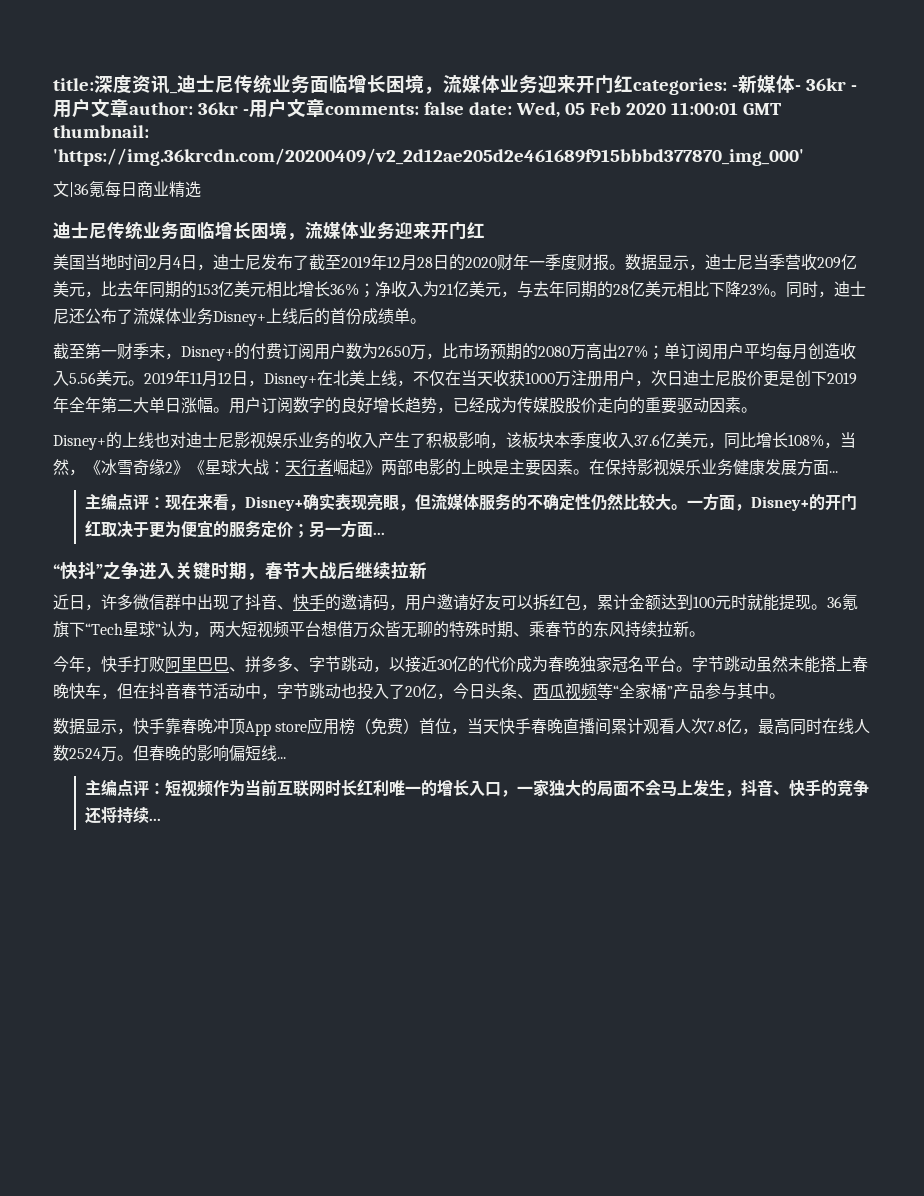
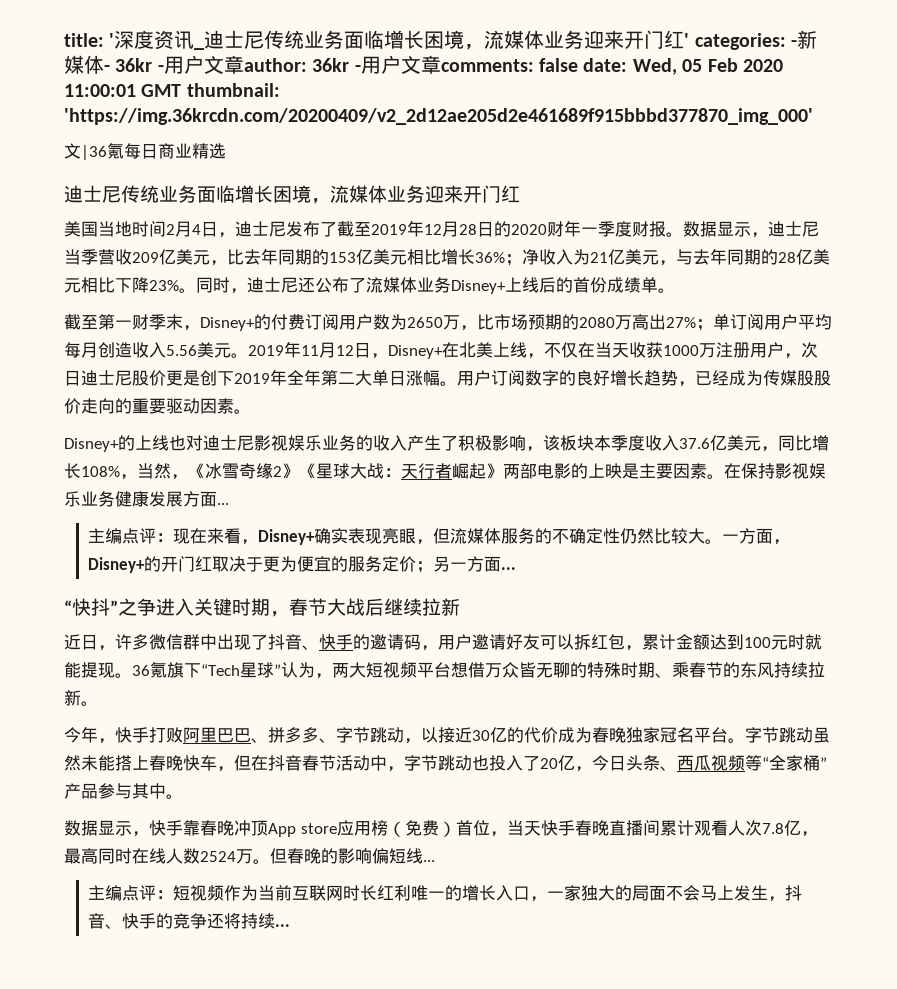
(94, 84) none -> [109,33,115,47] '
(633, 84) none -> [684,33,690,47] '

